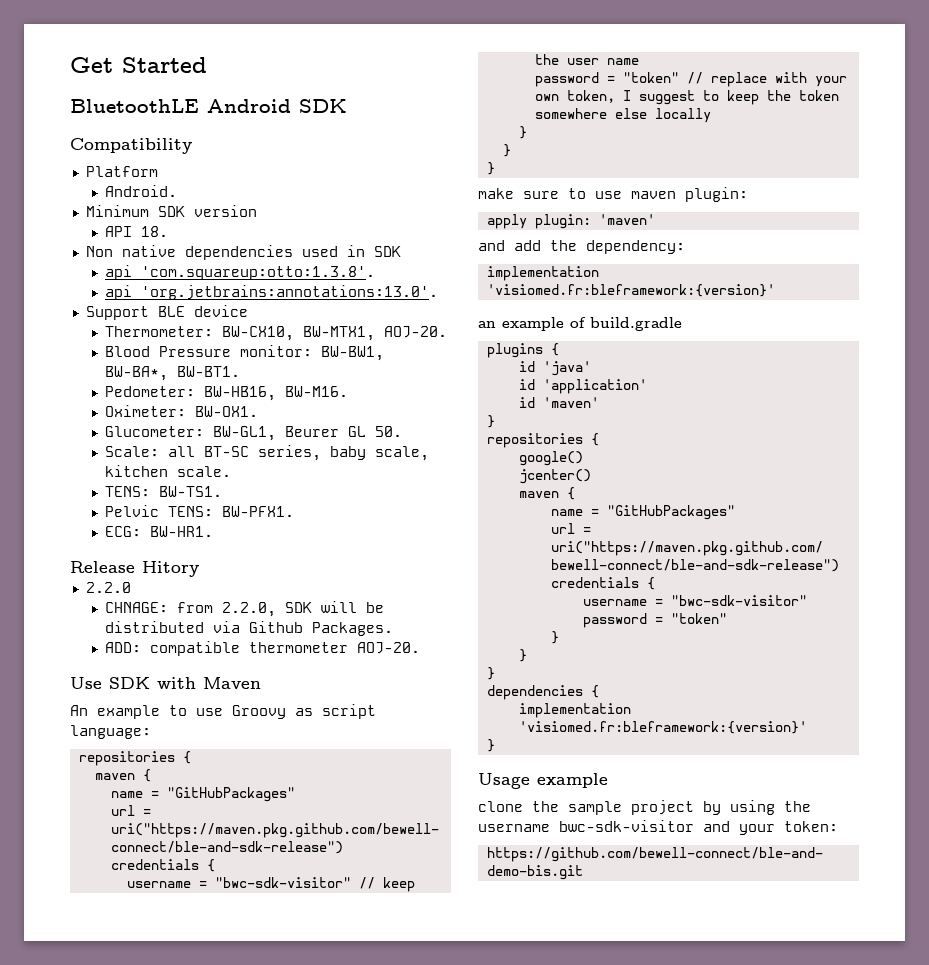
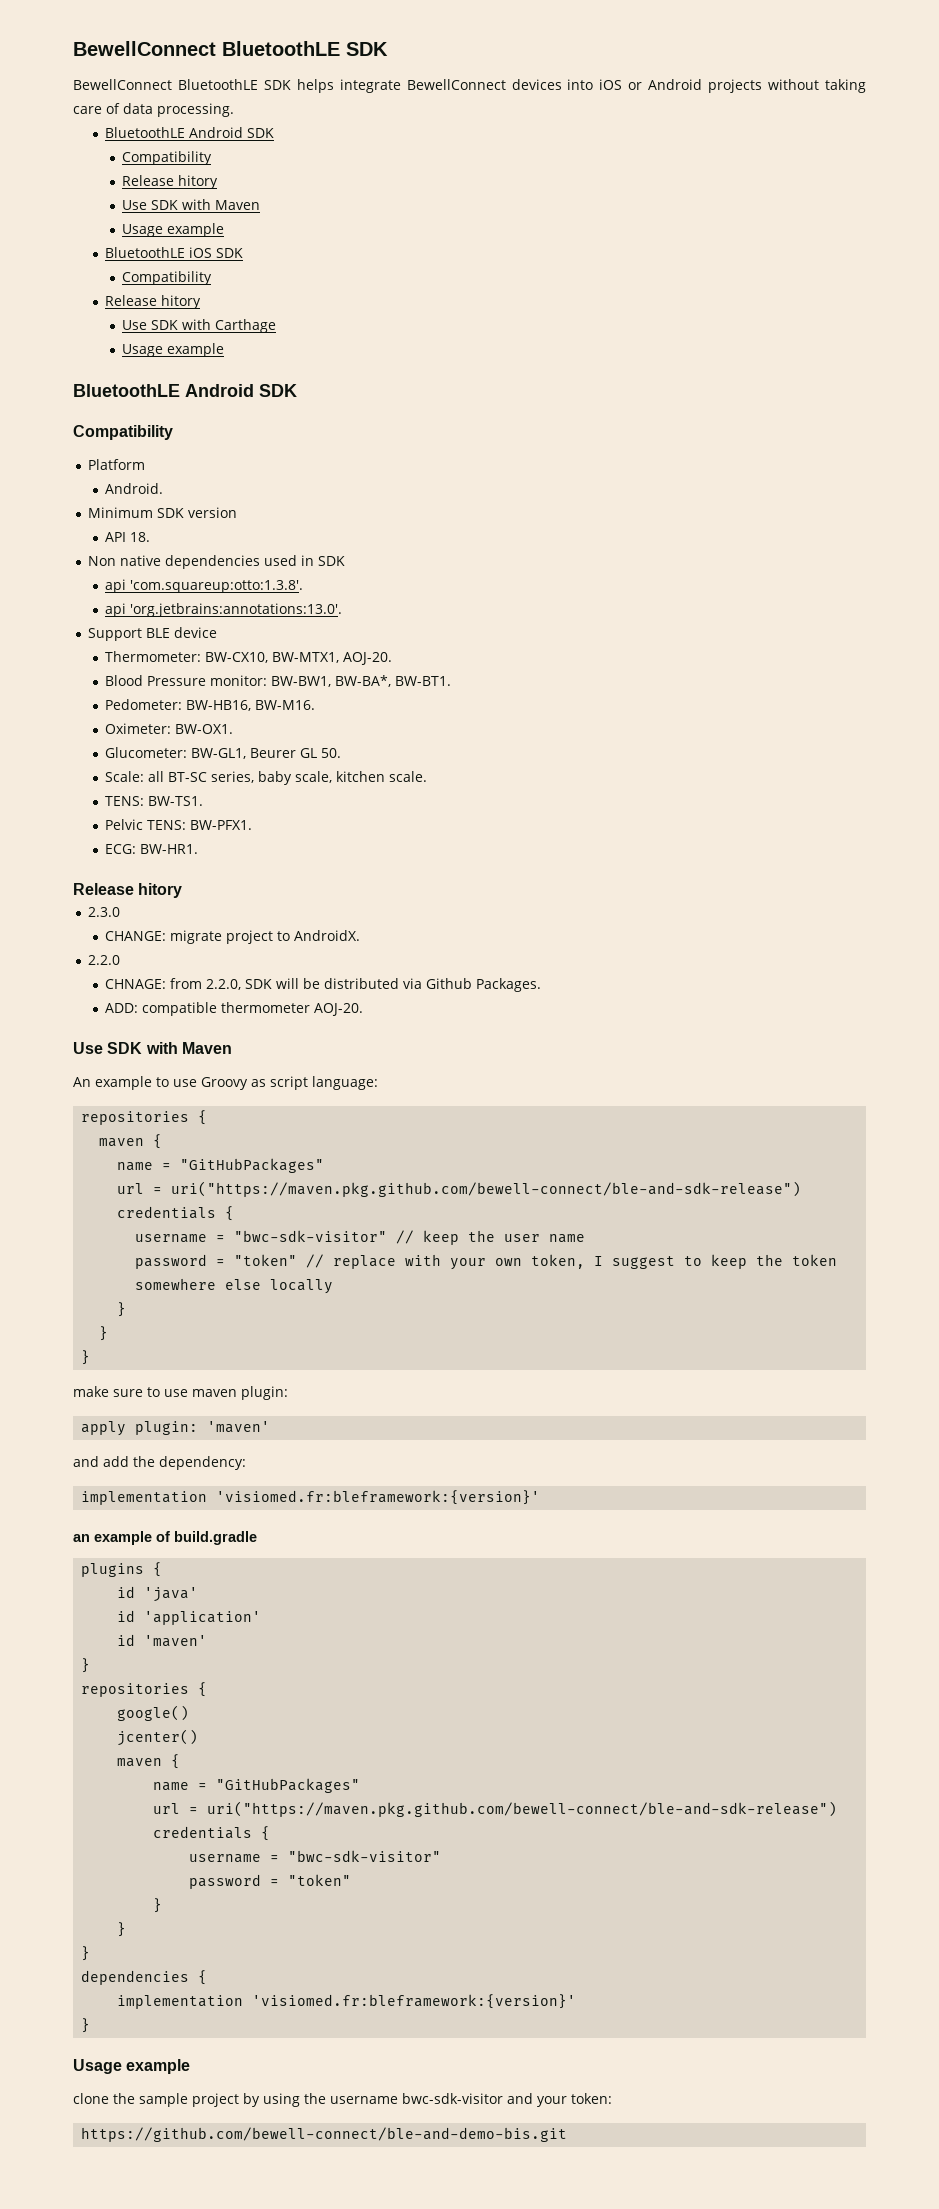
[70,57,207,73] Get Started -> [73,41,388,56] [73,79,866,93] [73,103,234,117] [105,127,275,138] [122,151,213,165] [122,175,219,189] [122,199,261,210] [122,223,225,237] [105,247,244,258] [122,271,213,285] [105,295,202,309] [122,319,277,333] [122,343,225,357] BewellConnect BluetoothLE SDK // BewellConnect BluetoothLE SDK helps integrate BewellConnect devices into iOS or Android projects without taking care of data processing. // BluetoothLE Android SDK // Compatibility // Release hitory // Use SDK with Maven // Usage example // BluetoothLE iOS SDK // Compatibility // Release hitory // Use SDK with Carthage // Usage example
[142,561,199,577] Hitory -> [138,883,183,898] [88,907,121,917] [105,930,361,944] hitory // 2.3.0 // CHANGE: migrate project to AndroidX.

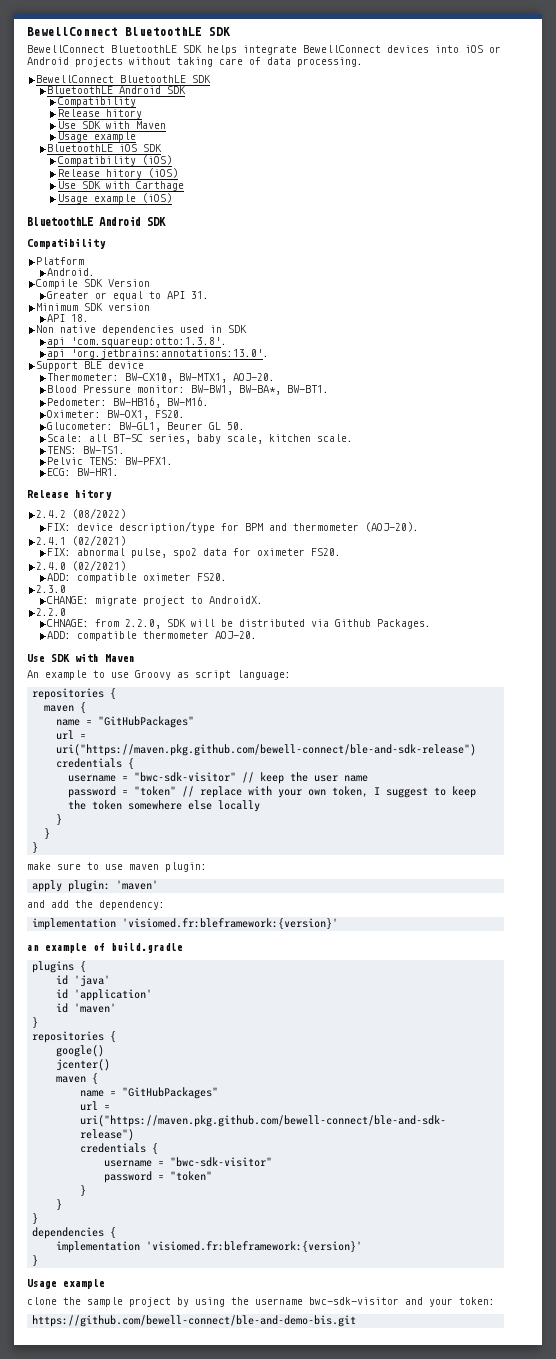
(234, 110) none -> [36,75,212,83] // BewellConnect BluetoothLE SDK
[105,295,202,309] // Release hitory -> [142,155,173,165] [58,168,179,179] (iOS) // Release hitory (iOS)
(225, 350) none -> [142,193,173,203] (iOS)
(164, 488) none -> [36,279,151,289] [47,291,210,301] // Compile SDK Version // Greater or equal to API 31.
[175,724,234,734] BW-OX1. -> [107,410,186,420] BW-OX1, FS20.
(183, 890) none -> [36,508,127,519] [47,521,420,533] [36,535,127,546] [47,548,342,558] [36,560,127,571] [47,573,228,583] // 2.4.2 (08/2022) // FIX: device description/type for BPM and thermometer (AOJ-20). // 2.4.1 (02/2021) // FIX: abnormal pulse, spo2 data for oximeter FS20. // 2.4.0 (02/2021) // ADD: compatible oximeter FS20.

